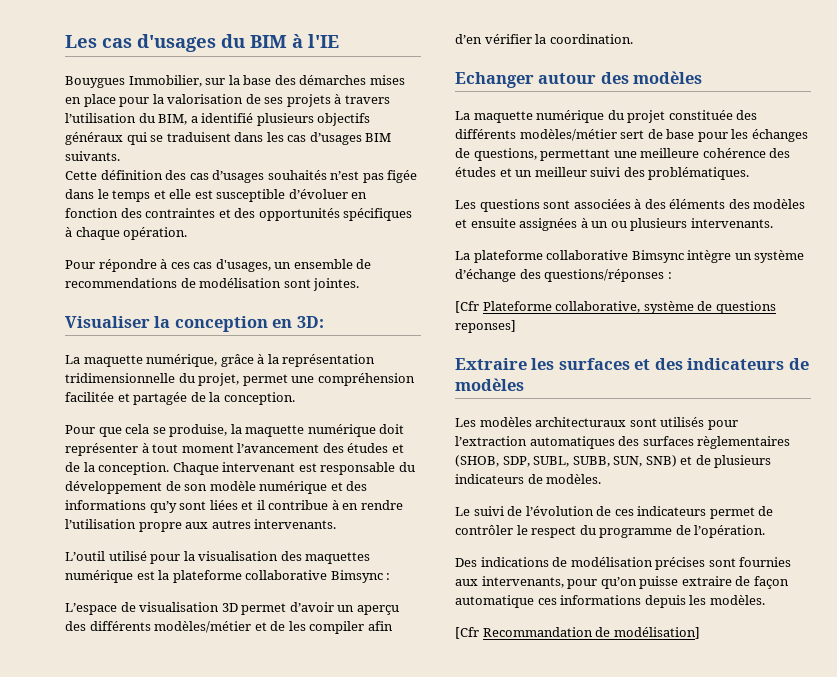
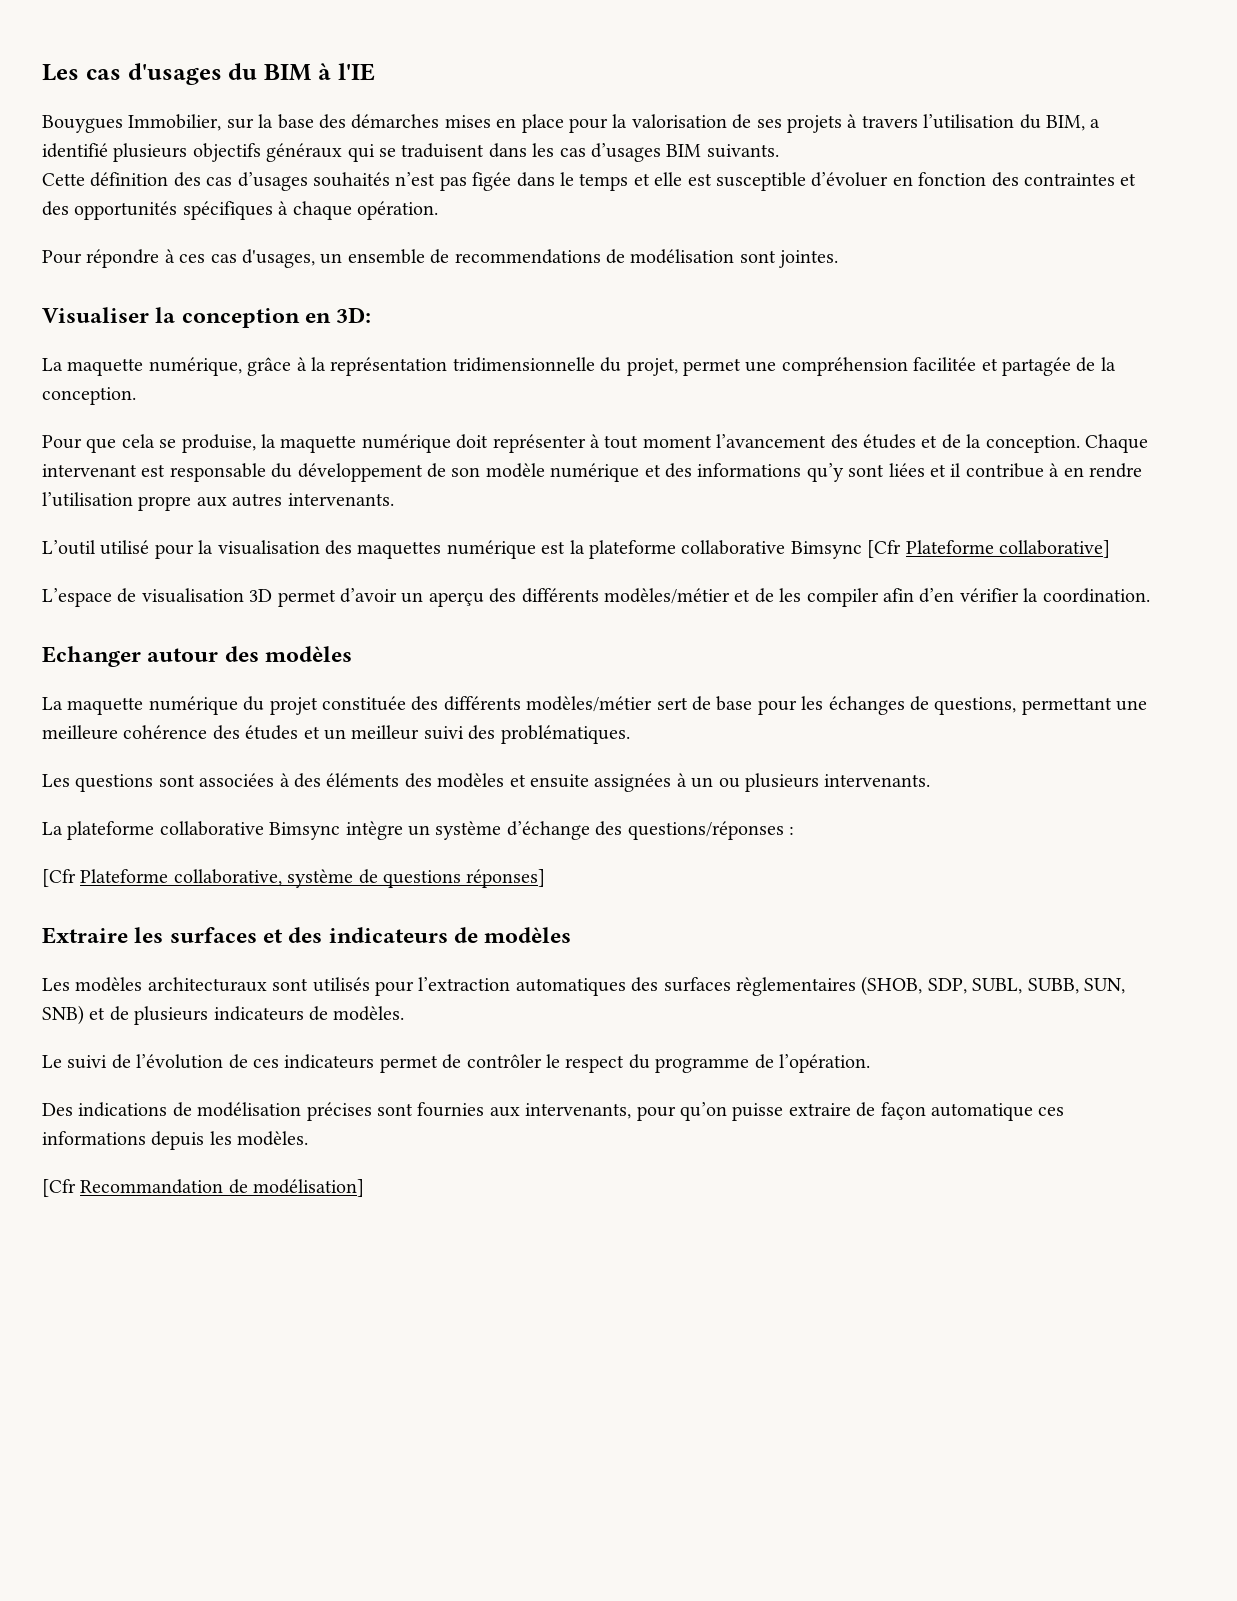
[386,573,391,580] : -> [867,540,1110,558] [Cfr Plateforme collaborative]
[455,320,516,333] reponses] -> [466,869,546,888] réponses]

